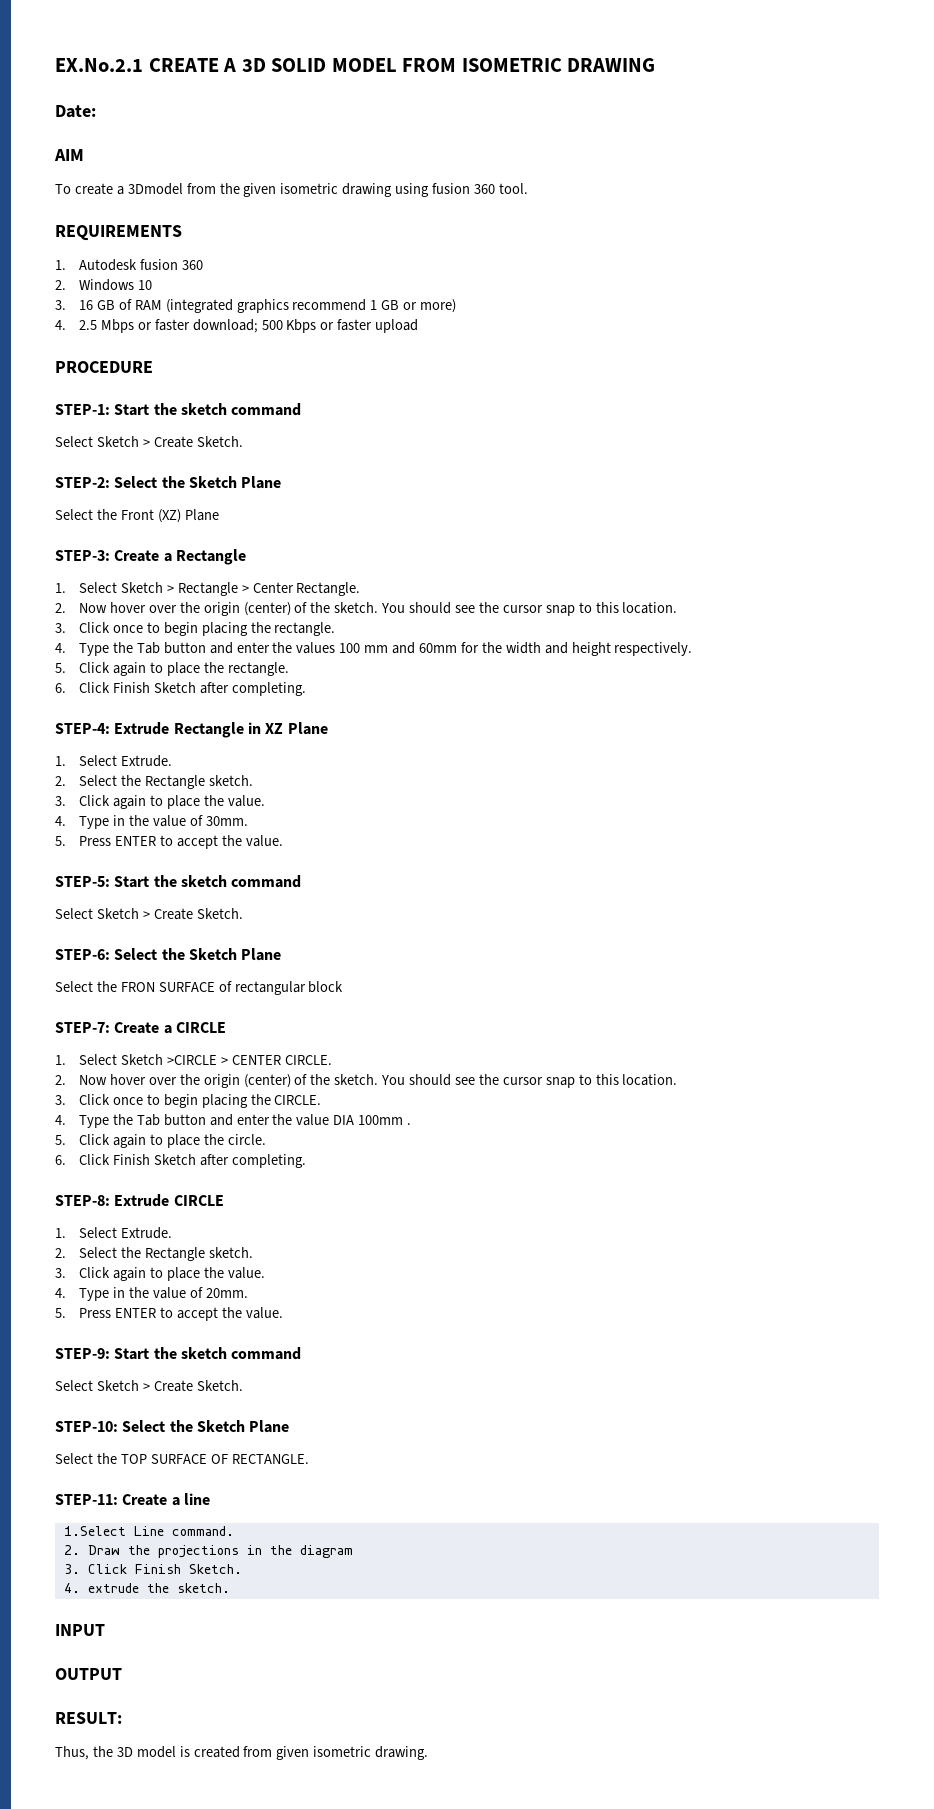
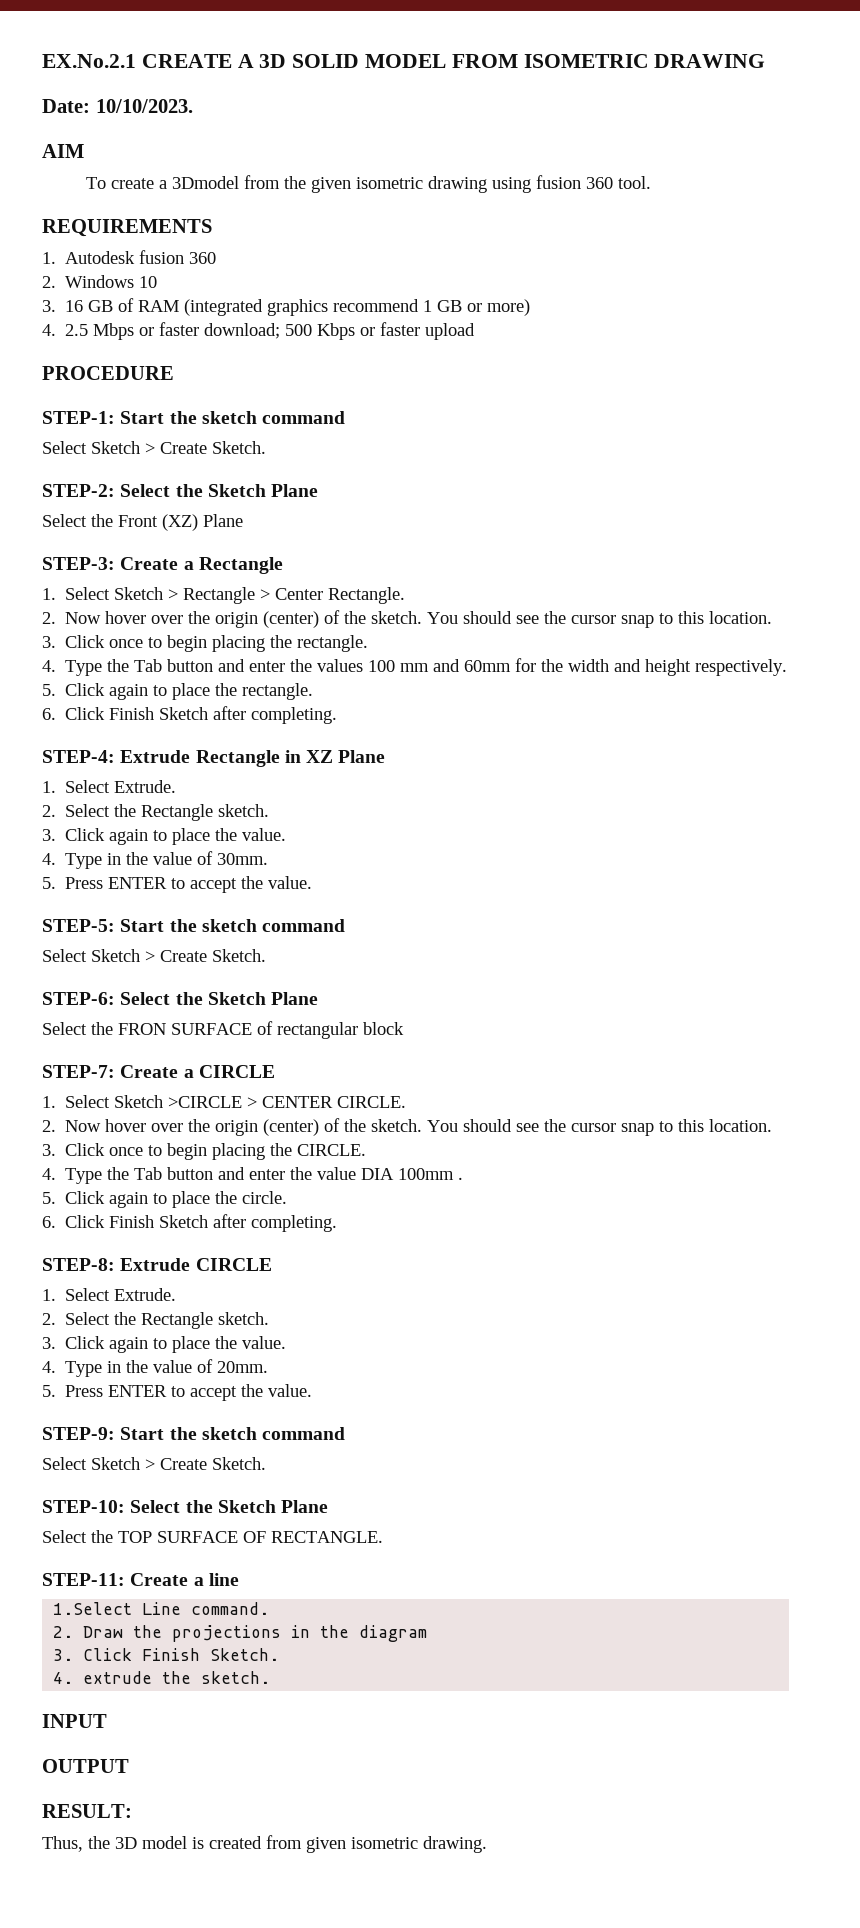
(96, 111) none -> [95,99,193,113] 10/10/2023.

